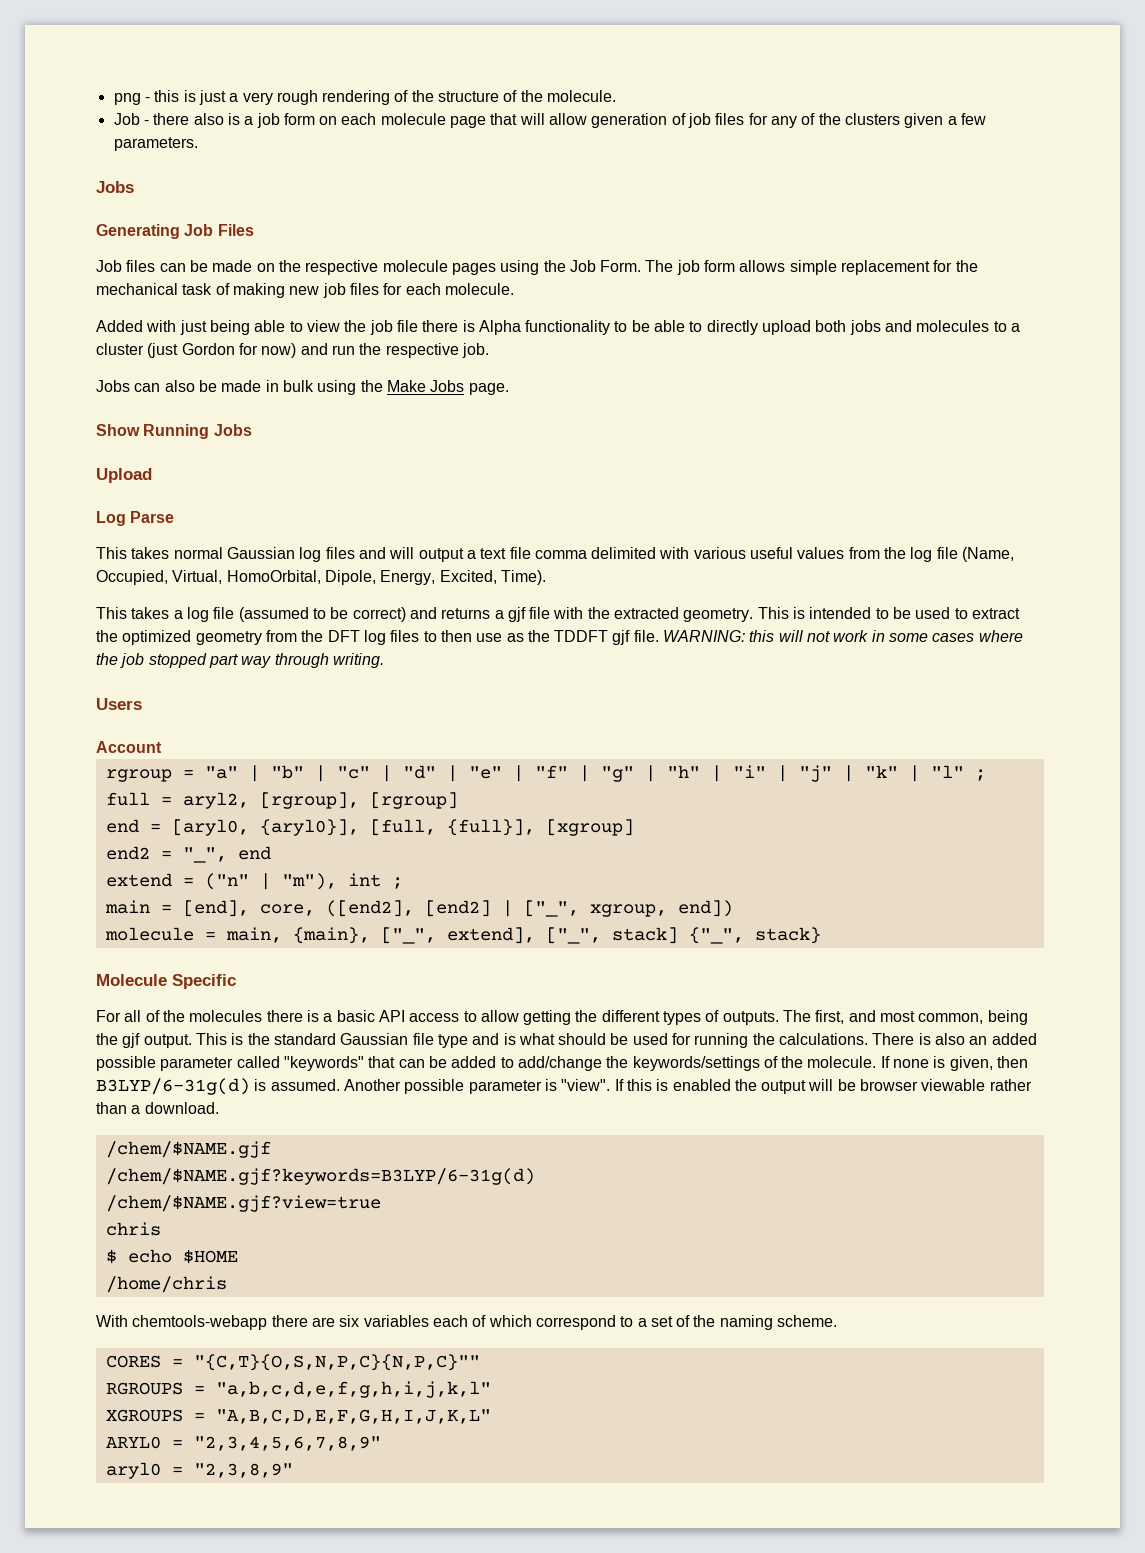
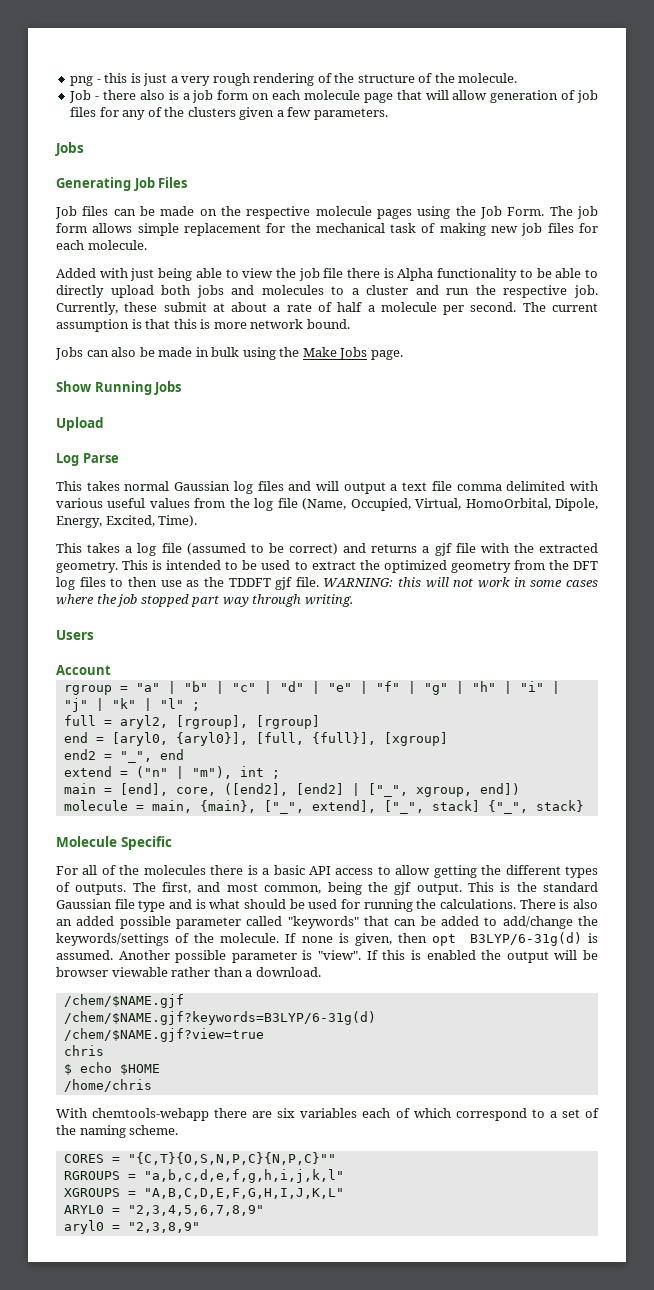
[147,343,297,358] (just Gordon for now) -> (409, 290) none
(489, 350) none -> [56,302,598,315] [56,319,350,332] Currently, these submit at about a rate of half a molecule per second. The current assumption is that this is more network bound.
(1029, 1062) none -> [431,934,456,946] opt

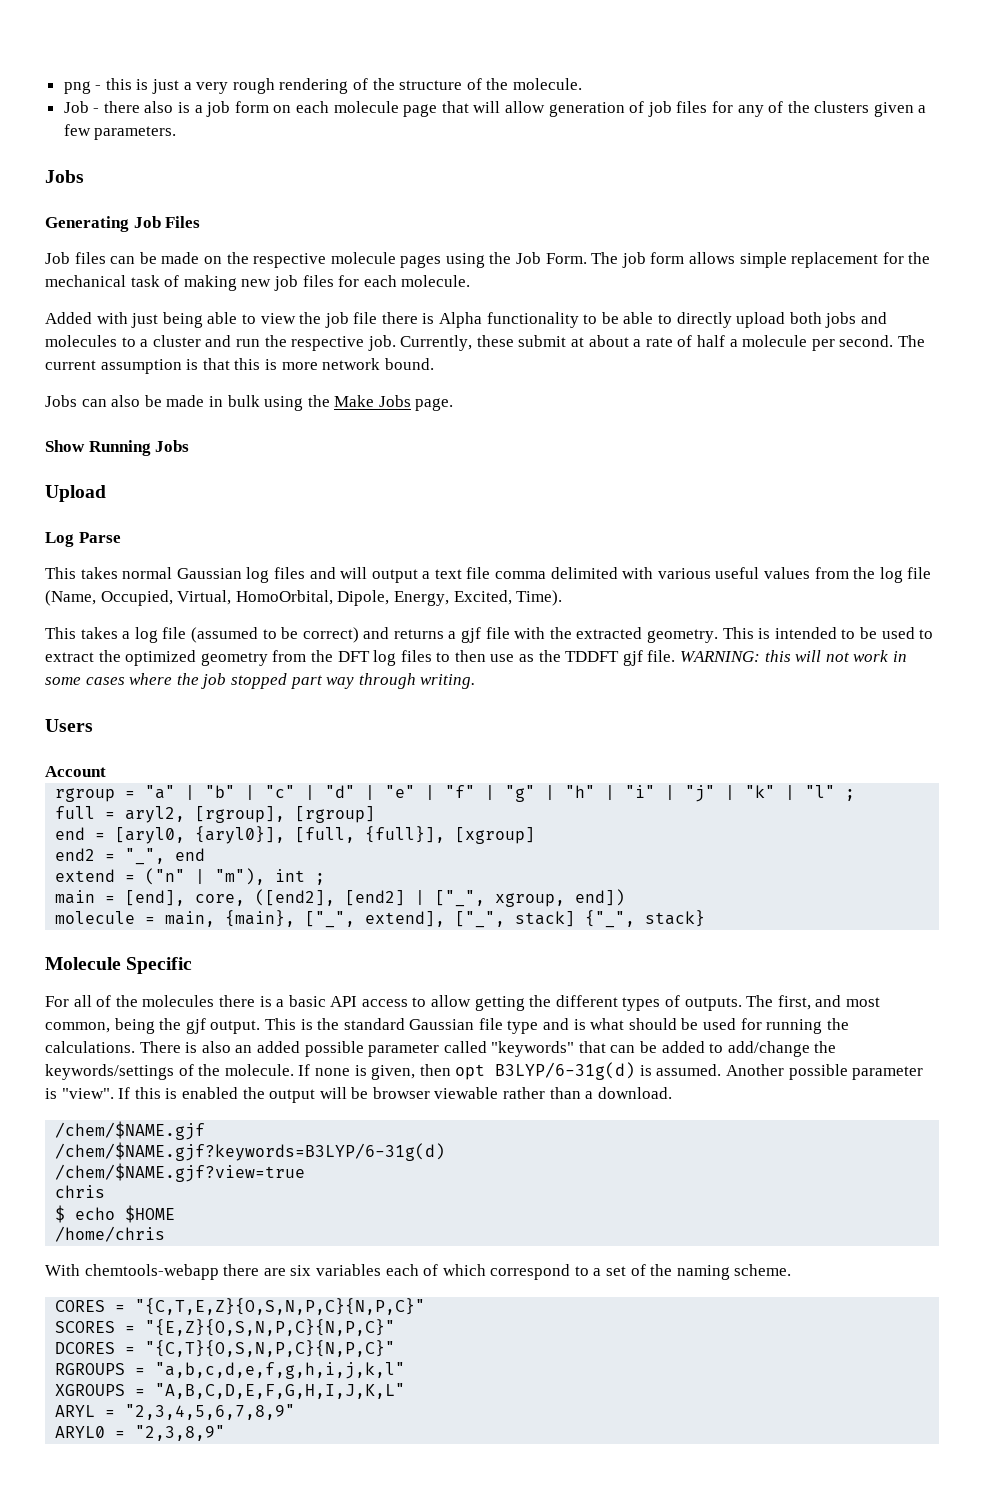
[127,1152,336,1165] "{C,T}{O,S,N,P,C}{N,P,C}"" -> [135,1298,426,1315] [55,1319,396,1336] [55,1340,396,1357] "{C,T,E,Z}{O,S,N,P,C}{N,P,C}" // SCORES = "{E,Z}{O,S,N,P,C}{N,P,C}" // DCORES = "{C,T}{O,S,N,P,C}{N,P,C}"
[63,1205,104,1214] ARYL0 -> [55,1405,96,1417] ARYL
[63,1220,104,1234] aryl0 -> [55,1426,106,1438] ARYL0

